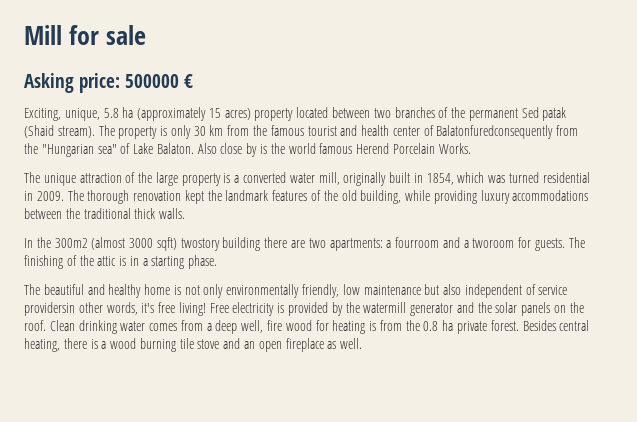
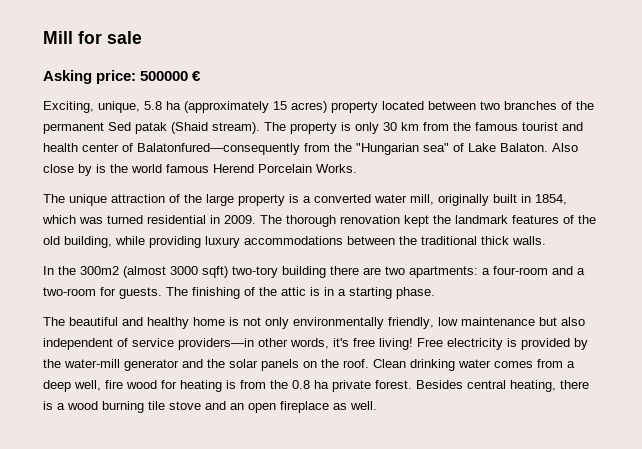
[436,125,554,139] Balatonfuredconsequently -> [137,143,300,155] Balatonfured—consequently
[180,238,220,251] twostory -> [232,266,278,278] two-tory
[395,237,440,248] fourroom -> [493,266,548,275] four-room
[472,238,515,248] tworoom -> [43,287,96,296] two-room
[24,302,75,316] providersin -> [178,338,254,350] providers—in
[363,302,407,313] watermill -> [64,359,120,368] water-mill

